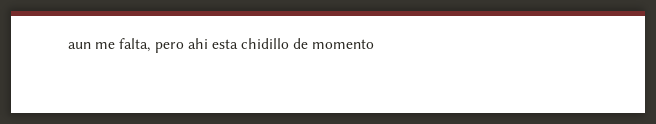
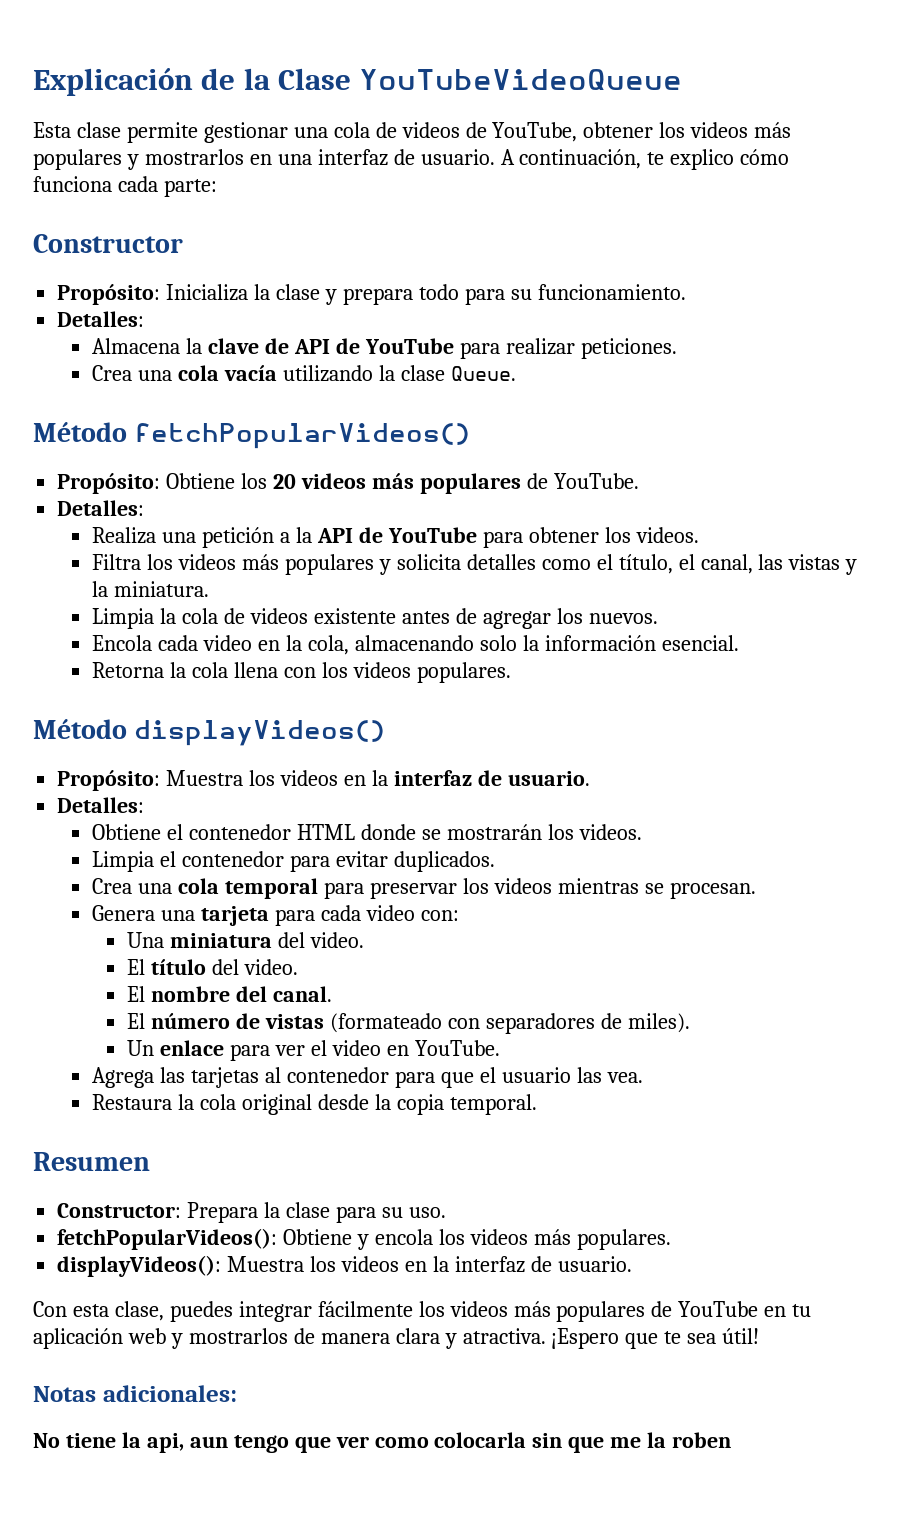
[68,38,375,53] aun me falta, pero ahi esta chidillo de momento -> [33,68,683,96] [33,122,792,143] [33,149,790,170] [33,176,217,197] [33,234,183,253] [57,284,686,305] [57,311,145,327] [92,338,677,359] [92,365,516,382] [33,422,471,449] [57,473,639,494] [57,500,145,516] [92,527,699,548] [92,554,858,575] [92,581,210,597] [92,608,658,629] [92,635,739,655] [92,662,511,683] [33,719,386,746] [57,770,590,791] [57,797,145,813] [92,824,642,840] [92,851,495,872] [92,878,756,899] [92,905,459,926] [127,932,365,948] [127,959,299,975] [127,986,333,1002] [127,1013,690,1034] [127,1040,500,1061] [92,1067,643,1088] [92,1094,537,1115] [33,1152,150,1171] [57,1202,446,1223] [57,1228,671,1250] [57,1255,632,1277] [33,1301,812,1322] [33,1328,760,1349] [33,1385,237,1402] [33,1432,732,1453] Explicación de la Clase YouTubeVideoQueue // Esta clase permite gestionar una cola de videos de YouTube, obtener los videos más populares y mostrarlos en una interfaz de usuario. A continuación, te explico cómo funciona cada parte: // Constructor // Propósito: Inicializa la clase y prepara todo para su funcionamiento. // Detalles: // Almacena la clave de API de YouTube para realizar peticiones. // Crea una cola vacía utilizando la clase Queue. // Método fetchPopularVideos() // Propósito: Obtiene los 20 videos más populares de YouTube. // Detalles: // Realiza una petición a la API de YouTube para obtener los videos. // Filtra los videos más populares y solicita detalles como el título, el canal, las vistas y la miniatura. // Limpia la cola de videos existente antes de agregar los nuevos. // Encola cada video en la cola, almacenando solo la información esencial. // Retorna la cola llena con los videos populares. // Método displayVideos() // Propósito: Muestra los videos en la interfaz de usuario. // Detalles: // Obtiene el contenedor HTML donde se mostrarán los videos. // Limpia el contenedor para evitar duplicados. // Crea una cola temporal para preservar los videos mientras se procesan. // Genera una tarjeta para cada video con: // Una miniatura del video. // El título del video. // El nombre del canal. // El número de vistas (formateado con separadores de miles). // Un enlace para ver el video en YouTube. // Agrega las tarjetas al contenedor para que el usuario las vea. // Restaura la cola original desde la copia temporal. // Resumen // Constructor: Prepara la clase para su uso. // fetchPopularVideos(): Obtiene y encola los videos más populares. // displayVideos(): Muestra los videos en la interfaz de usuario. // Con esta clase, puedes integrar fácilmente los videos más populares de YouTube en tu aplicación web y mostrarlos de manera clara y atractiva. ¡Espero que te sea útil! // Notas adicionales: // No tiene la api, aun tengo que ver como colocarla sin que me la roben

